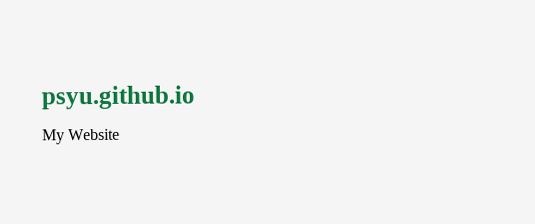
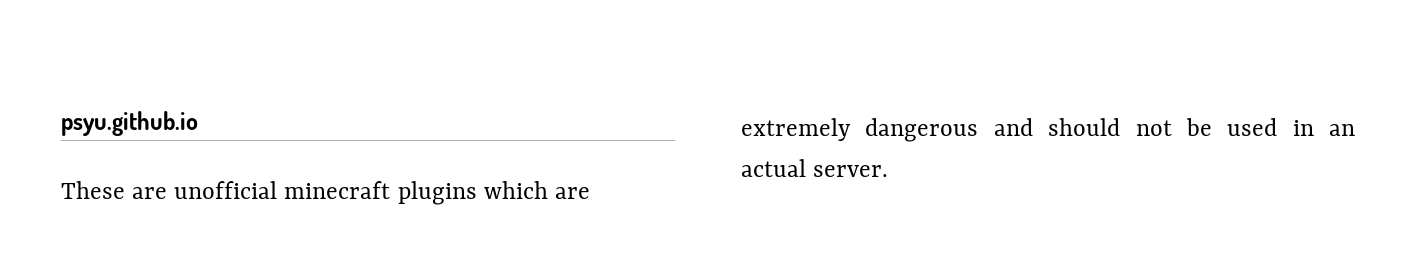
[42,128,121,145] My Website -> [61,181,590,205] [741,118,1355,142] [741,159,889,177] These are unofficial minecraft plugins which are extremely dangerous and should not be used in an actual server.

